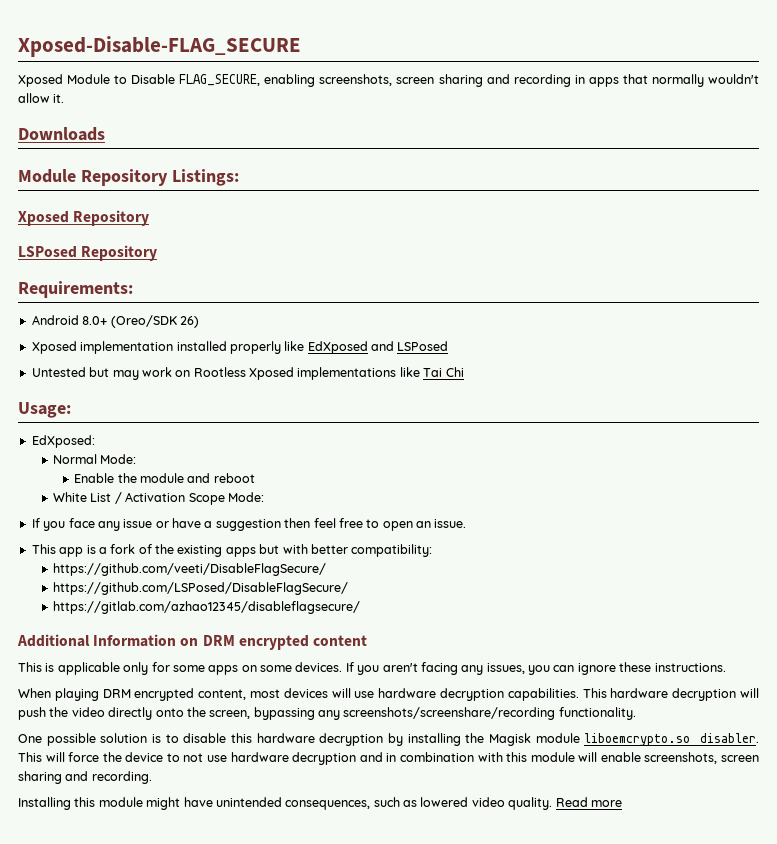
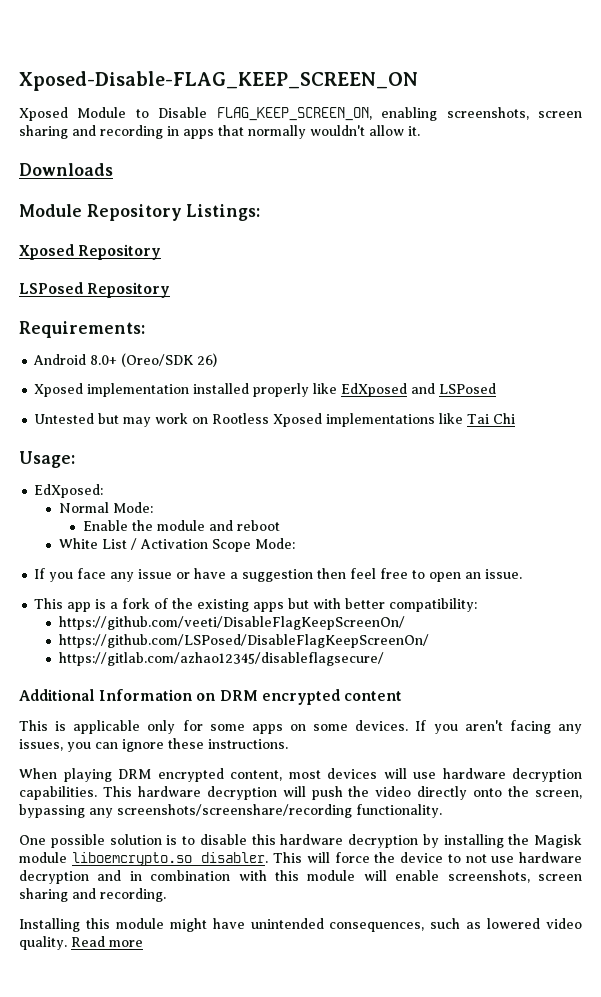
[18,36,301,57] Xposed-Disable-FLAG_SECURE -> [19,71,418,91] Xposed-Disable-FLAG_KEEP_SCREEN_ON
[179,74,261,86] FLAG_SECURE, -> [216,107,372,121] FLAG_KEEP_SCREEN_ON,
[53,563,327,576] [53,582,349,595] https://github.com/veeti/DisableFlagSecure/ // https://github.com/LSPosed/DisableFlagSecure/ -> [58,616,405,630] [58,634,429,648] https://github.com/veeti/DisableFlagKeepScreenOn/ // https://github.com/LSPosed/DisableFlagKeepScreenOn/

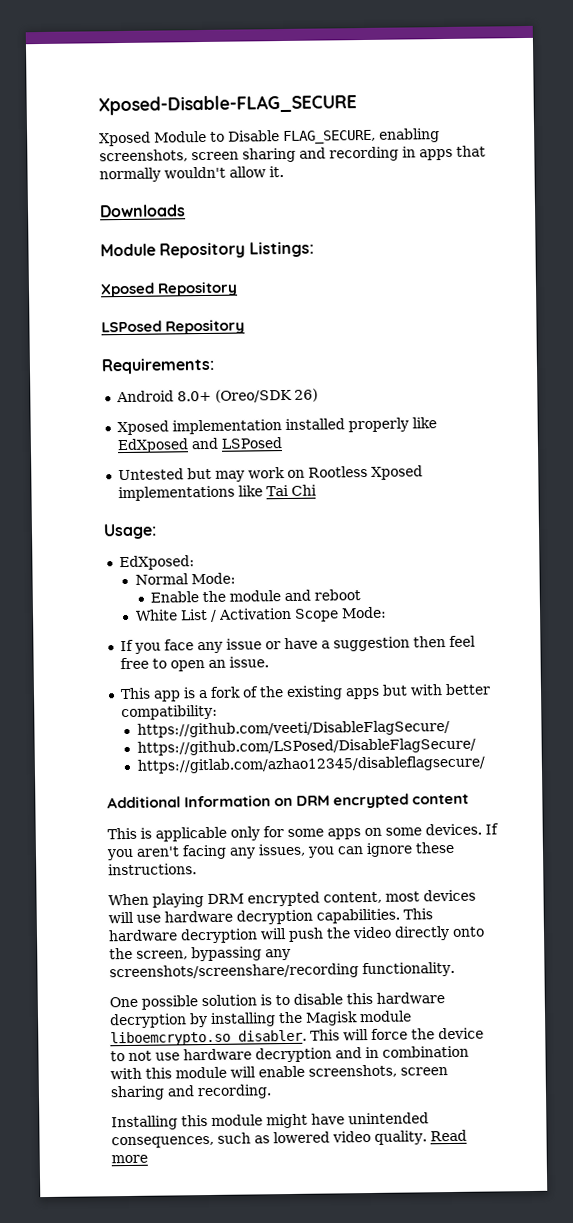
[19,71,418,91] Xposed-Disable-FLAG_KEEP_SCREEN_ON -> [98,94,357,116] Xposed-Disable-FLAG_SECURE
[216,107,372,121] FLAG_KEEP_SCREEN_ON, -> [283,129,376,145] FLAG_SECURE,
[58,616,405,630] [58,634,429,648] https://github.com/veeti/DisableFlagKeepScreenOn/ // https://github.com/LSPosed/DisableFlagKeepScreenOn/ -> [136,719,450,738] [136,737,476,756] https://github.com/veeti/DisableFlagSecure/ // https://github.com/LSPosed/DisableFlagSecure/

